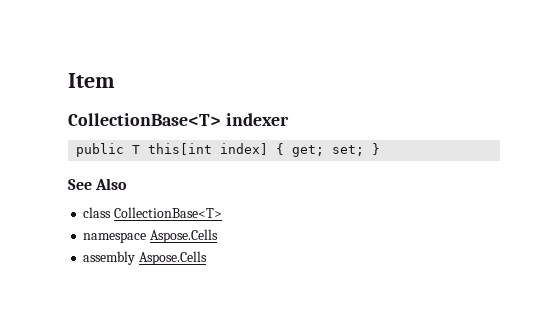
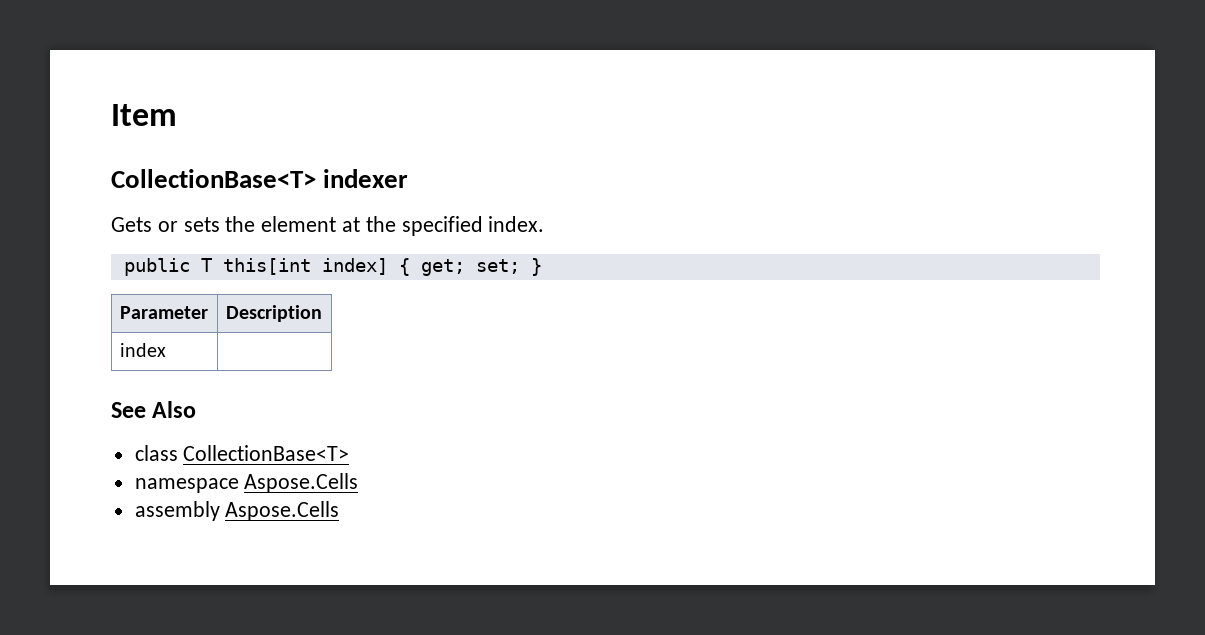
(289, 119) none -> [111,216,545,236] // Gets or sets the element at the specified index.
(381, 149) none -> [119,306,208,319] [225,305,322,322] [119,343,166,357] // Parameter | Description // index |

